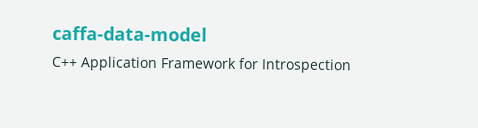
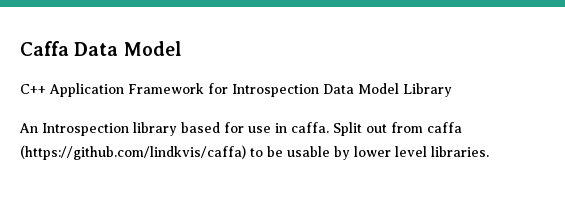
[52,25,208,42] caffa-data-model -> [20,41,182,56] Caffa Data Model
(352, 66) none -> [323,83,452,97] [19,122,462,136] [20,145,489,160] Data Model Library // An Introspection library based for use in caffa. Split out from caffa (https://github.com/lindkvis/caffa) to be usable by lower level libraries.

